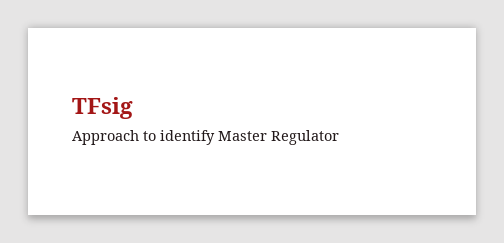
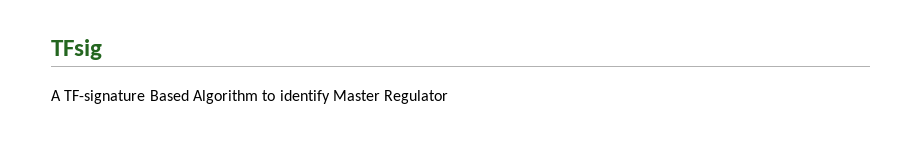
[72,130,139,145] Approach -> [51,90,258,104] A TF-signature Based Algorithm

